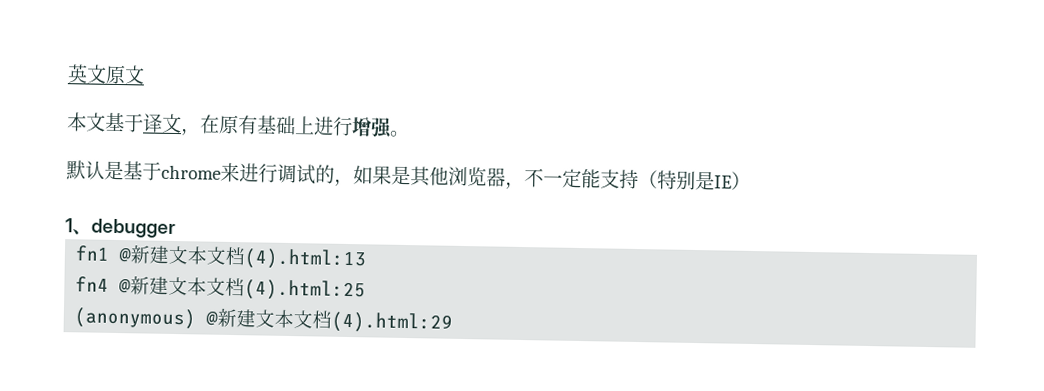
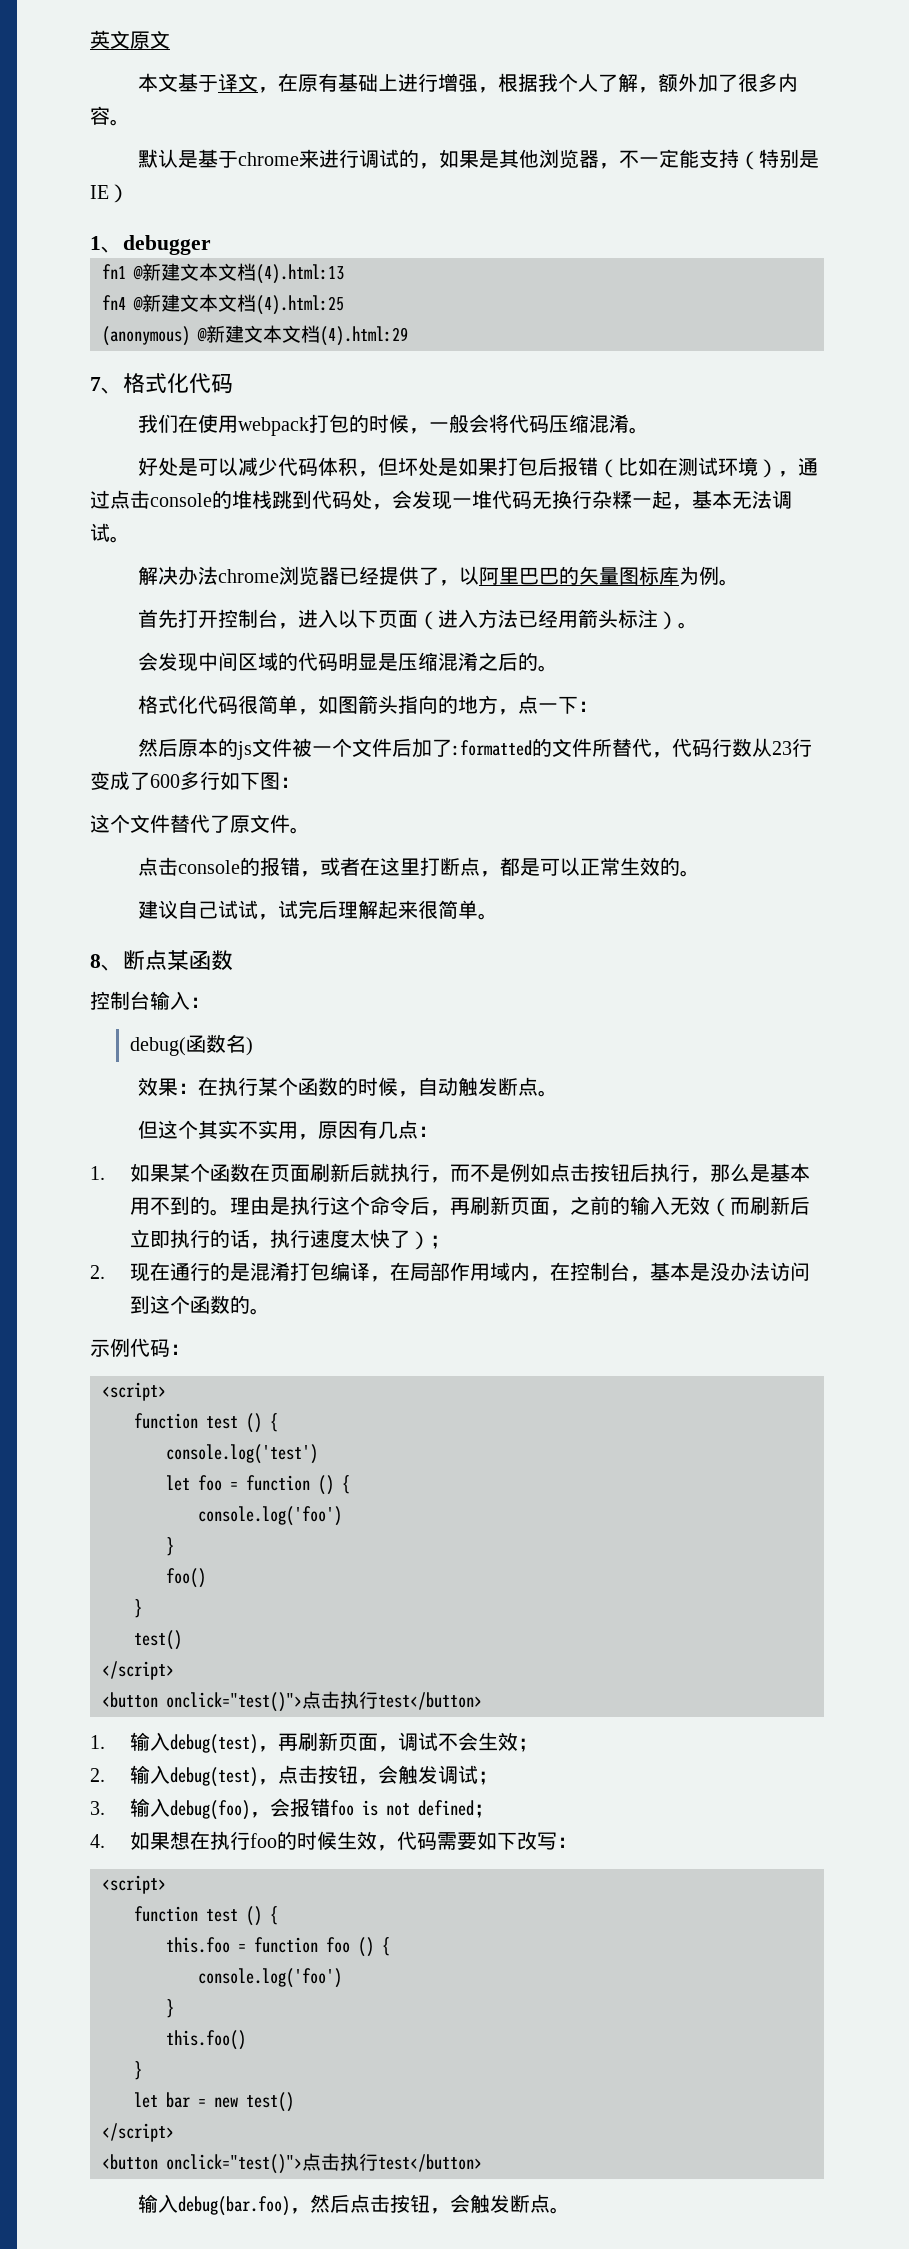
(393, 128) none -> [478,73,799,93] [90,106,110,125] ，根据我个人了解，额外加了很多内容
(454, 322) none -> [90,373,233,394] [138,414,650,436] [138,457,819,478] [90,490,792,510] [90,523,130,543] [138,566,740,586] [138,609,699,630] [138,652,559,672] [138,695,599,715] [138,738,813,760] [90,771,300,790] [90,814,310,834] [138,857,701,877] [138,900,499,920] [90,950,233,971] [90,991,210,1010] [129,1034,253,1056] [138,1077,559,1097] [138,1120,439,1140] [90,1163,810,1183] [129,1196,810,1217] [129,1229,450,1250] [90,1262,810,1282] [129,1295,270,1315] [90,1338,190,1357] [102,1382,166,1401] [134,1413,278,1433] [166,1444,318,1464] [166,1475,350,1495] [198,1506,342,1526] [166,1537,174,1556] [166,1568,206,1588] [134,1599,142,1618] [134,1630,182,1650] [102,1661,174,1680] [102,1691,482,1712] [90,1732,538,1754] [90,1765,498,1787] [90,1798,494,1820] [90,1831,577,1851] [102,1875,166,1894] [134,1906,278,1926] [166,1937,390,1957] [198,1968,342,1988] [166,1999,174,2018] [166,2030,246,2050] [134,2061,142,2080] [134,2092,294,2112] [102,2123,174,2142] [102,2153,482,2174] [138,2194,571,2216] // 7、格式化代码 // 我们在使用webpack打包的时候，一般会将代码压缩混淆。 // 好处是可以减少代码体积，但坏处是如果打包后报错（比如在测试环境），通过点击console的堆栈跳到代码处，会发现一堆代码无换行杂糅一起，基本无法调试。 // 解决办法chrome浏览器已经提供了，以阿里巴巴的矢量图标库为例。 // 首先打开控制台，进入以下页面（进入方法已经用箭头标注）。 // 会发现中间区域的代码明显是压缩混淆之后的。 // 格式化代码很简单，如图箭头指向的地方，点一下： // 然后原本的js文件被一个文件后加了:formatted的文件所替代，代码行数从23行变成了600多行如下图： // 这个文件替代了原文件。 // 点击console的报错，或者在这里打断点，都是可以正常生效的。 // 建议自己试试，试完后理解起来很简单。 // 8、断点某函数 // 控制台输入： // debug(函数名) // 效果：在执行某个函数的时候，自动触发断点。 // 但这个其实不实用，原因有几点： // 1.如果某个函数在页面刷新后就执行，而不是例如点击按钮后执行，那么是基本用不到的。理由是执行这个命令后，再刷新页面，之前的输入无效（而刷新后立即执行的话，执行速度太快了）； // 2.现在通行的是混淆打包编译，在局部作用域内，在控制台，基本是没办法访问到这个函数的。 // 示例代码： // <script> // function test () { // console.log('test') // let foo = function () { // console.log('foo') // } // foo() // } // test() // </script> // <button onclick="test()">点击执行test</button> // 1.输入debug(test)，再刷新页面，调试不会生效； // 2.输入debug(test)，点击按钮，会触发调试； // 3.输入debug(foo)，会报错foo is not defined； // 4.如果想在执行foo的时候生效，代码需要如下改写： // <script> // function test () { // this.foo = function foo () { // console.log('foo') // } // this.foo() // } // let bar = new test() // </script> // <button onclick="test()">点击执行test</button> // 输入debug(bar.foo)，然后点击按钮，会触发断点。

